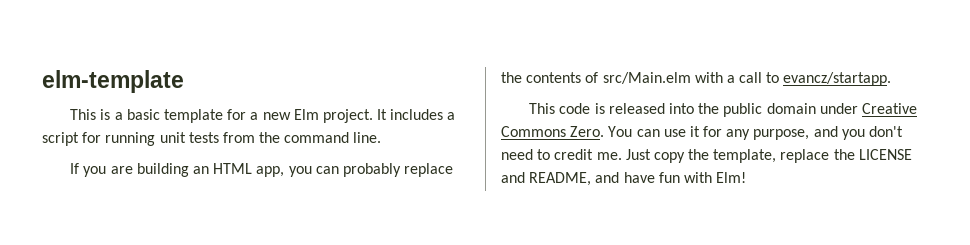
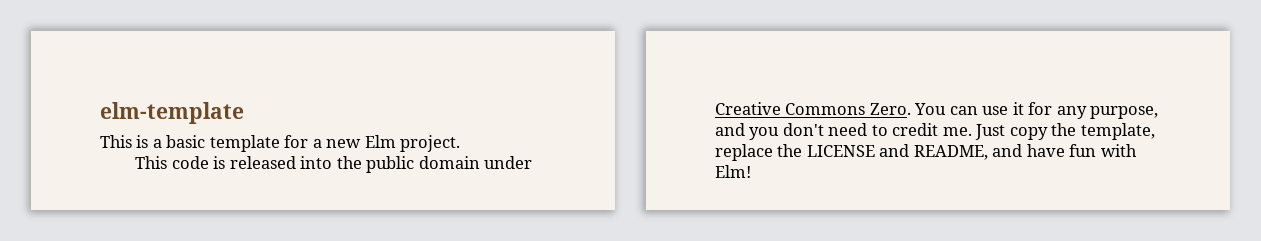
[377,109,456,120] [42,132,382,146] [70,163,454,177] [501,72,892,86] It includes a script for running unit tests from the command line. // If you are building an HTML app, you can probably replace the contents of src/Main.elm with a call to evancz/startapp. -> (461, 143) none

